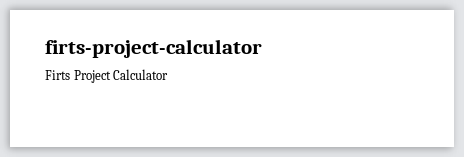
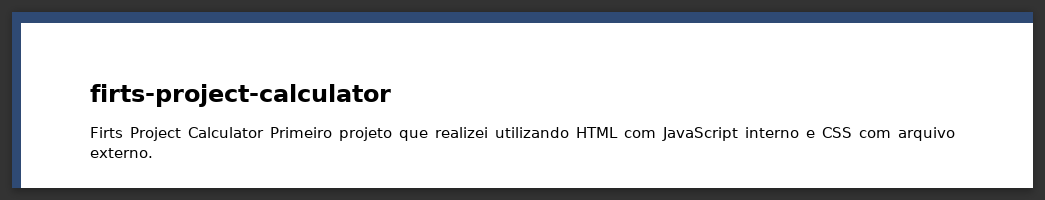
(169, 74) none -> [269,127,955,141] [90,148,153,158] Primeiro projeto que realizei utilizando HTML com JavaScript interno e CSS com arquivo externo.

